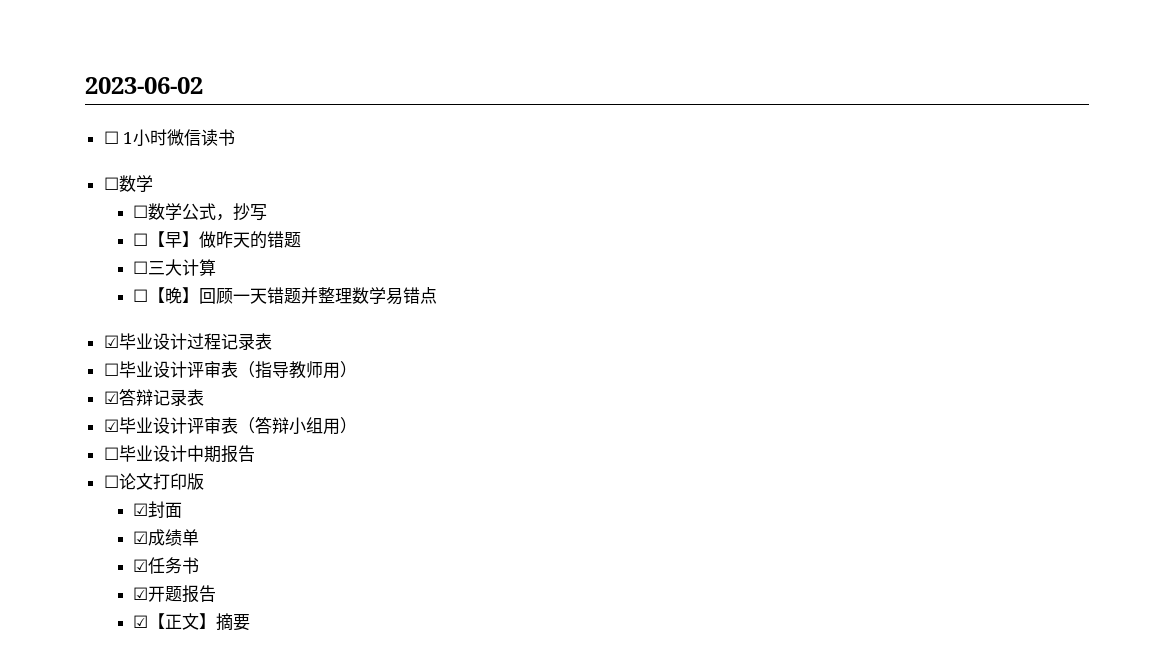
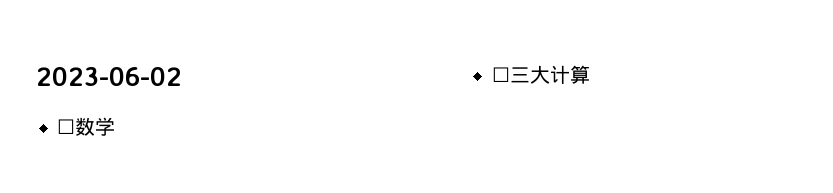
[123,129,236,147] [103,175,153,192] [133,203,268,221] [133,231,302,249] [133,259,217,276] [133,287,438,305] [103,333,272,350] [103,361,357,379] [103,388,204,406] [103,416,357,435] [103,445,255,463] [103,473,204,490] [133,501,183,518] [133,529,200,546] [133,557,200,574] [133,585,217,603] [133,613,251,631] 1小时微信读书 // ☐数学 // ☐数学公式，抄写 // ☐【早】做昨天的错题 // ☐三大计算 // ☐【晚】回顾一天错题并整理数学易错点 // ☑毕业设计过程记录表 // ☐毕业设计评审表（指导教师用） // ☑答辩记录表 // ☑毕业设计评审表（答辩小组用） // ☐毕业设计中期报告 // ☐论文打印版 // ☑封面 // ☑成绩单 // ☑任务书 // ☑开题报告 // ☑【正文】摘要 -> [75,117,116,136] [491,65,590,84] 数学 // ☐三大计算

